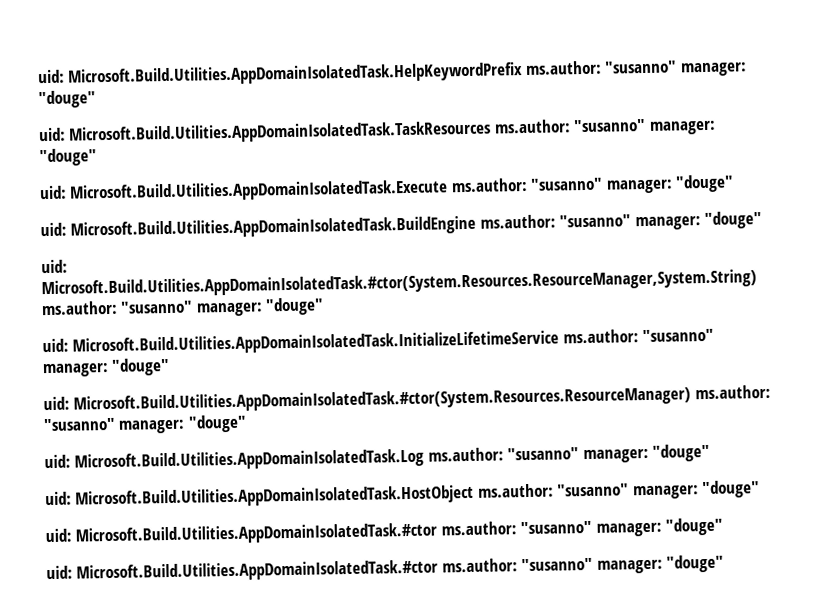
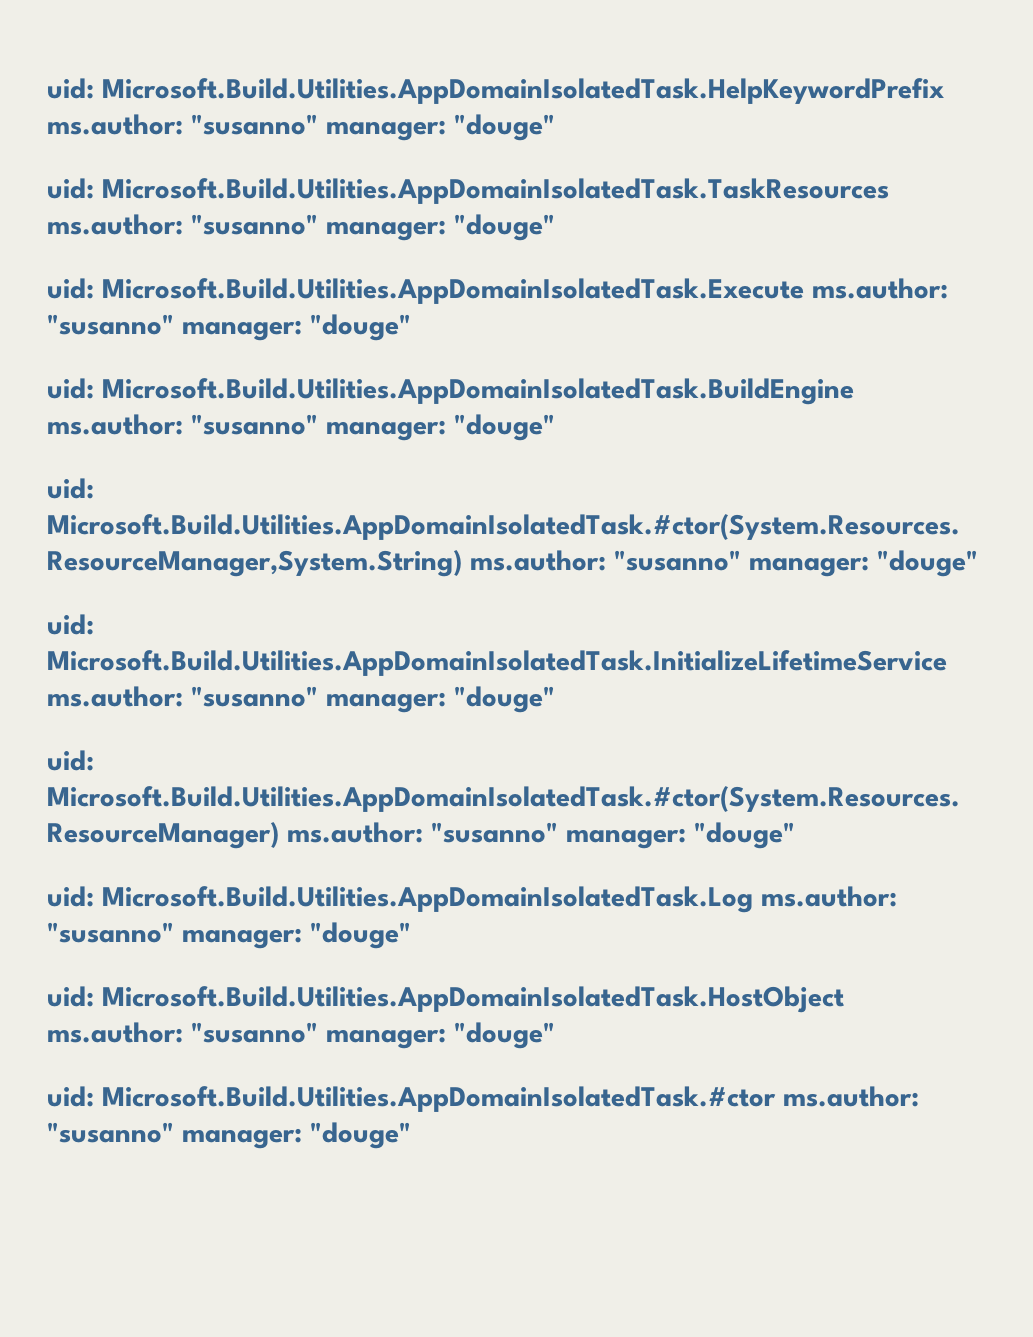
[46,554,725,583] // uid: Microsoft.Build.Utilities.AppDomainIsolatedTask.#ctor ms.author: "susanno" manager: "douge" -> (411, 1135) none

